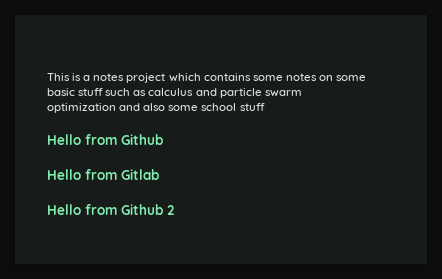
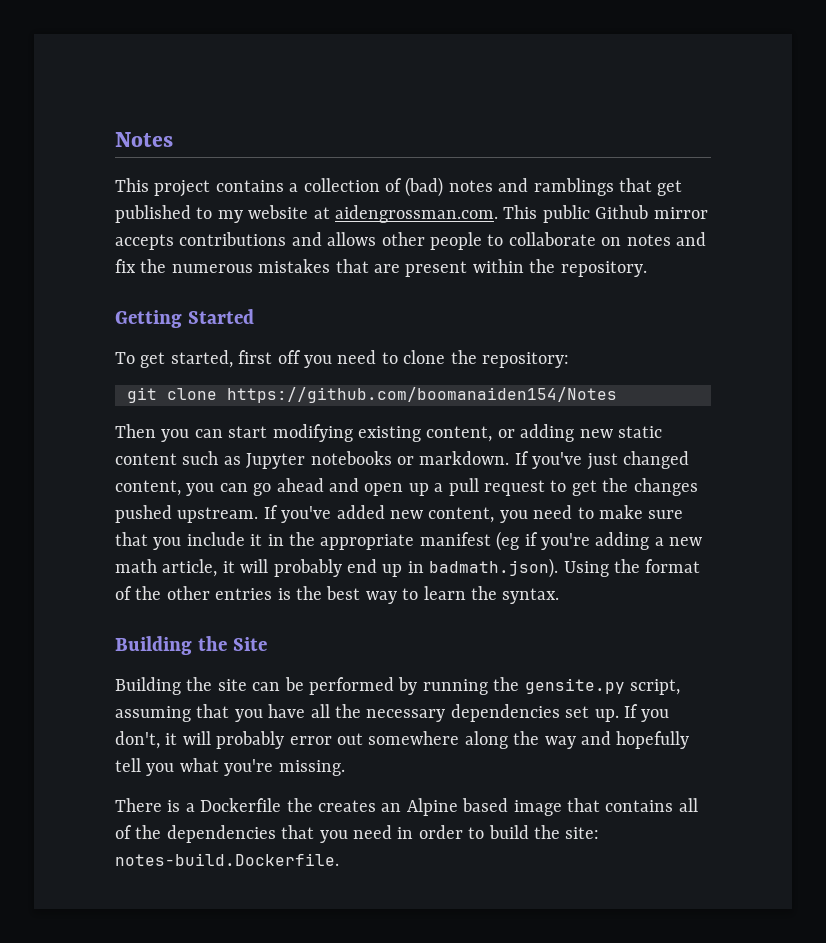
[47,73,367,83] [47,88,302,98] [47,103,265,113] [47,134,163,145] [47,169,159,180] [47,204,174,215] This is a notes project which contains some notes on some basic stuff such as calculus and particle swarm optimization and also some school stuff // Hello from Github // Hello from Gitlab // Hello from Github 2 -> [115,132,173,147] [115,177,683,197] [115,205,708,223] [115,232,706,250] [115,259,647,277] [115,309,254,328] [115,350,569,368] [127,387,617,403] [115,424,662,442] [115,451,689,470] [115,478,698,496] [115,505,684,523] [115,531,703,551] [115,558,701,578] [115,586,560,604] [115,636,267,655] [115,677,680,695] [115,704,670,722] [115,731,690,749] [115,758,345,776] [115,798,698,816] [115,825,600,843] [115,853,339,866] Notes // This project contains a collection of (bad) notes and ramblings that get published to my website at aidengrossman.com. This public Github mirror accepts contributions and allows other people to collaborate on notes and fix the numerous mistakes that are present within the repository. // Getting Started // To get started, first off you need to clone the repository: // git clone https://github.com/boomanaiden154/Notes // Then you can start modifying existing content, or adding new static content such as Jupyter notebooks or markdown. If you've just changed content, you can go ahead and open up a pull request to get the changes pushed upstream. If you've added new content, you need to make sure that you include it in the appropriate manifest (eg if you're adding a new math article, it will probably end up in badmath.json). Using the format of the other entries is the best way to learn the syntax. // Building the Site // Building the site can be performed by running the gensite.py script, assuming that you have all the necessary dependencies set up. If you don't, it will probably error out somewhere along the way and hopefully tell you what you're missing. // There is a Dockerfile the creates an Alpine based image that contains all of the dependencies that you need in order to build the site: notes-build.Dockerfile.

